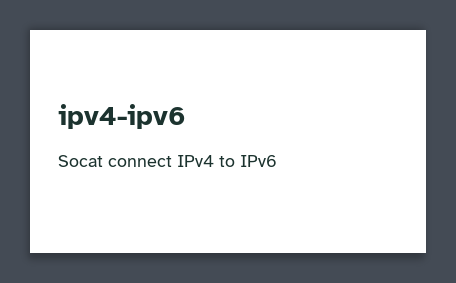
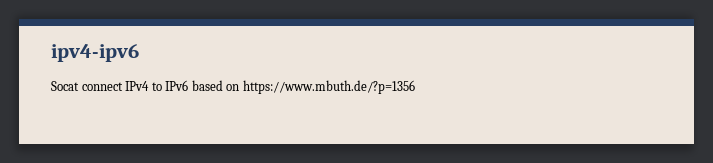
(277, 161) none -> [191,80,415,94] based on https://www.mbuth.de/?p=1356

